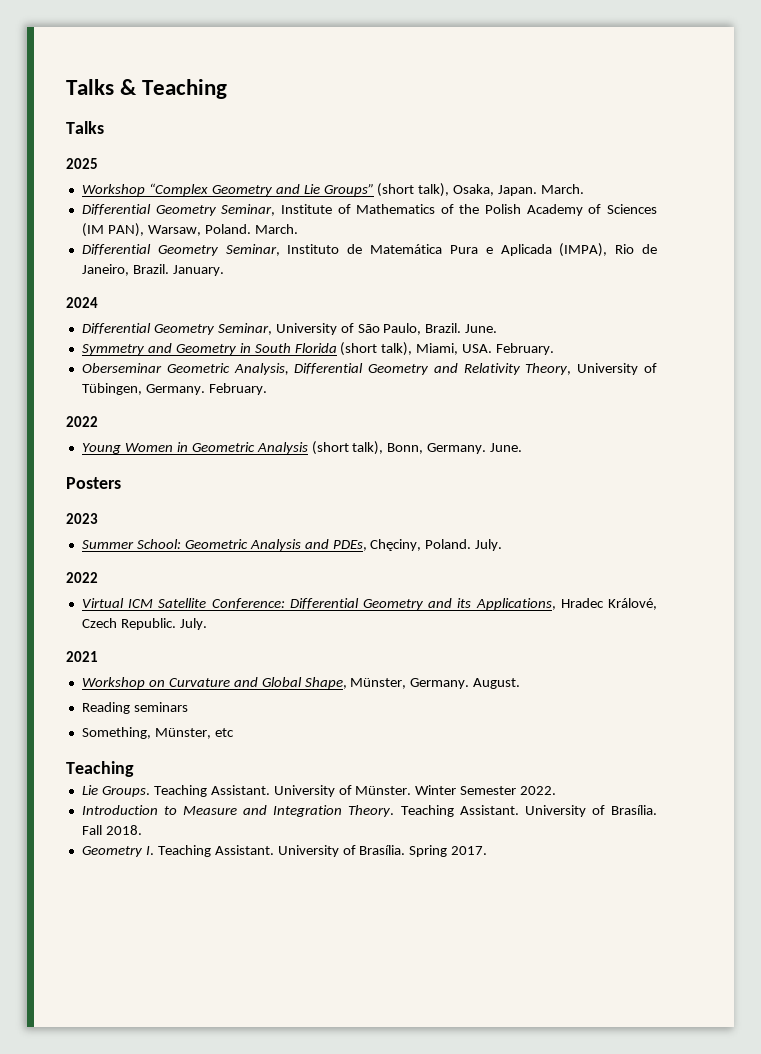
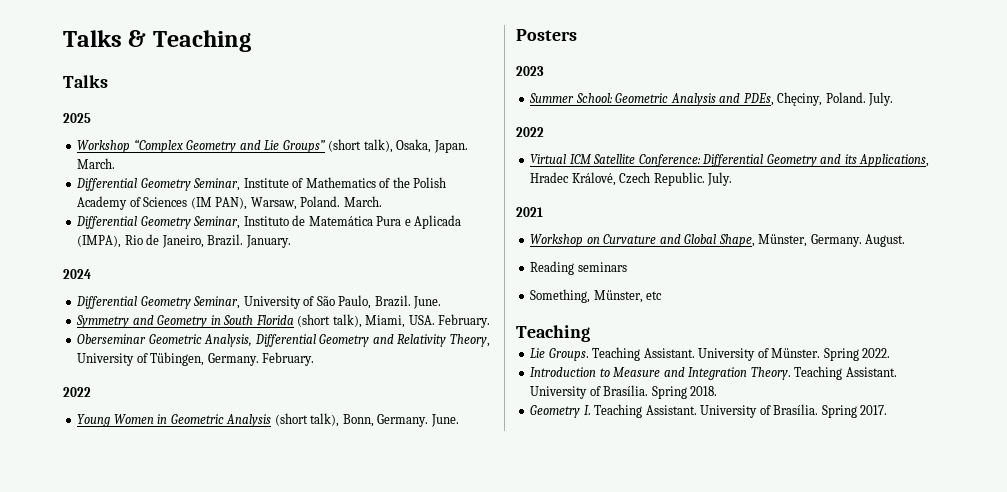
[415,785,517,795] Winter Semester -> [823,348,859,361] Spring
[81,825,102,835] Fall -> [651,386,687,399] Spring

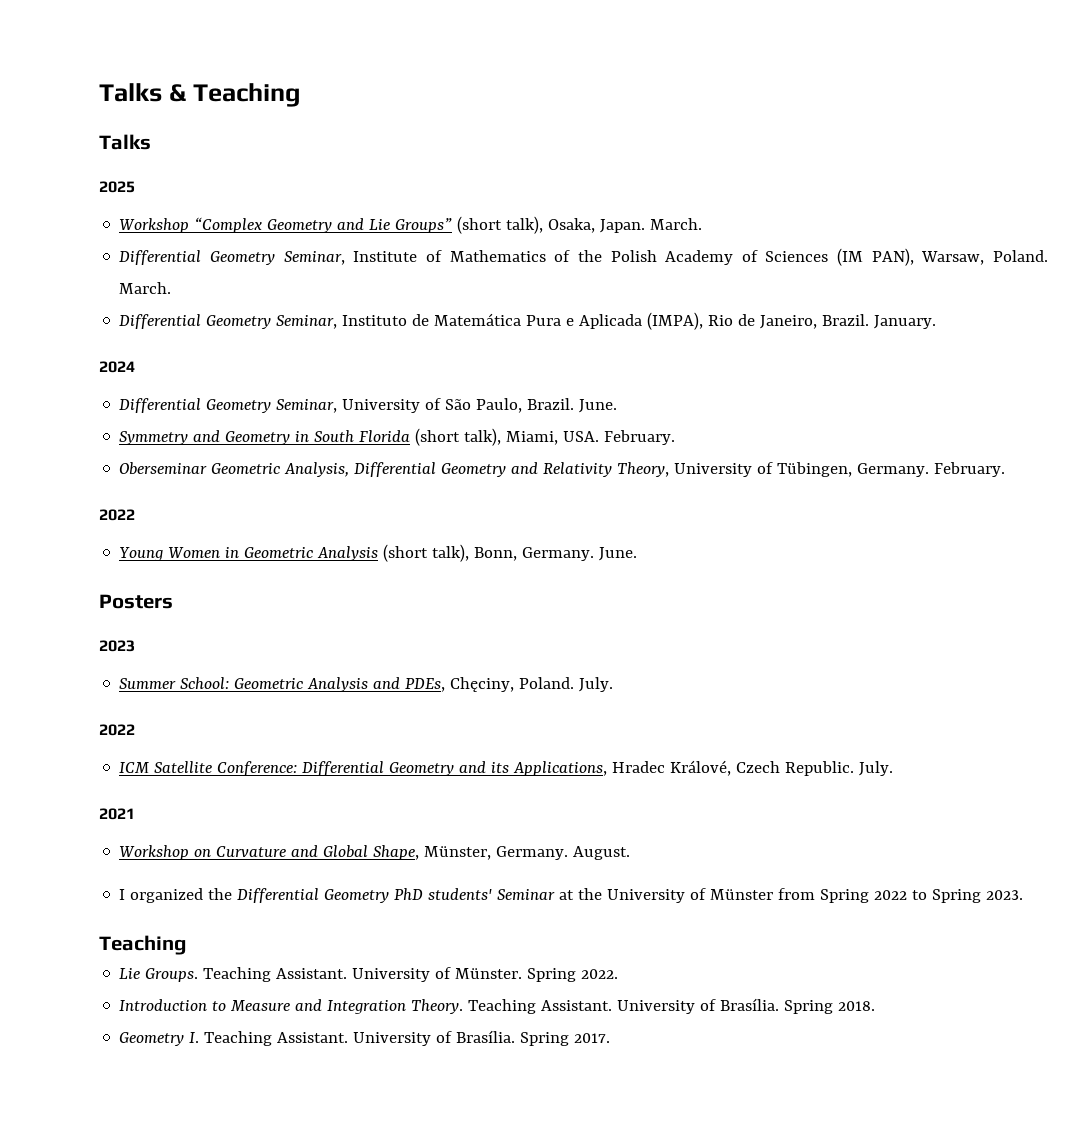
[530,154,567,164] Virtual -> (135, 730) none
[530,261,627,275] [530,289,663,303] Reading seminars // Something, Münster, etc -> [119,888,1024,903] I organized the Differential Geometry PhD students' Seminar at the University of Münster from Spring 2022 to Spring 2023.

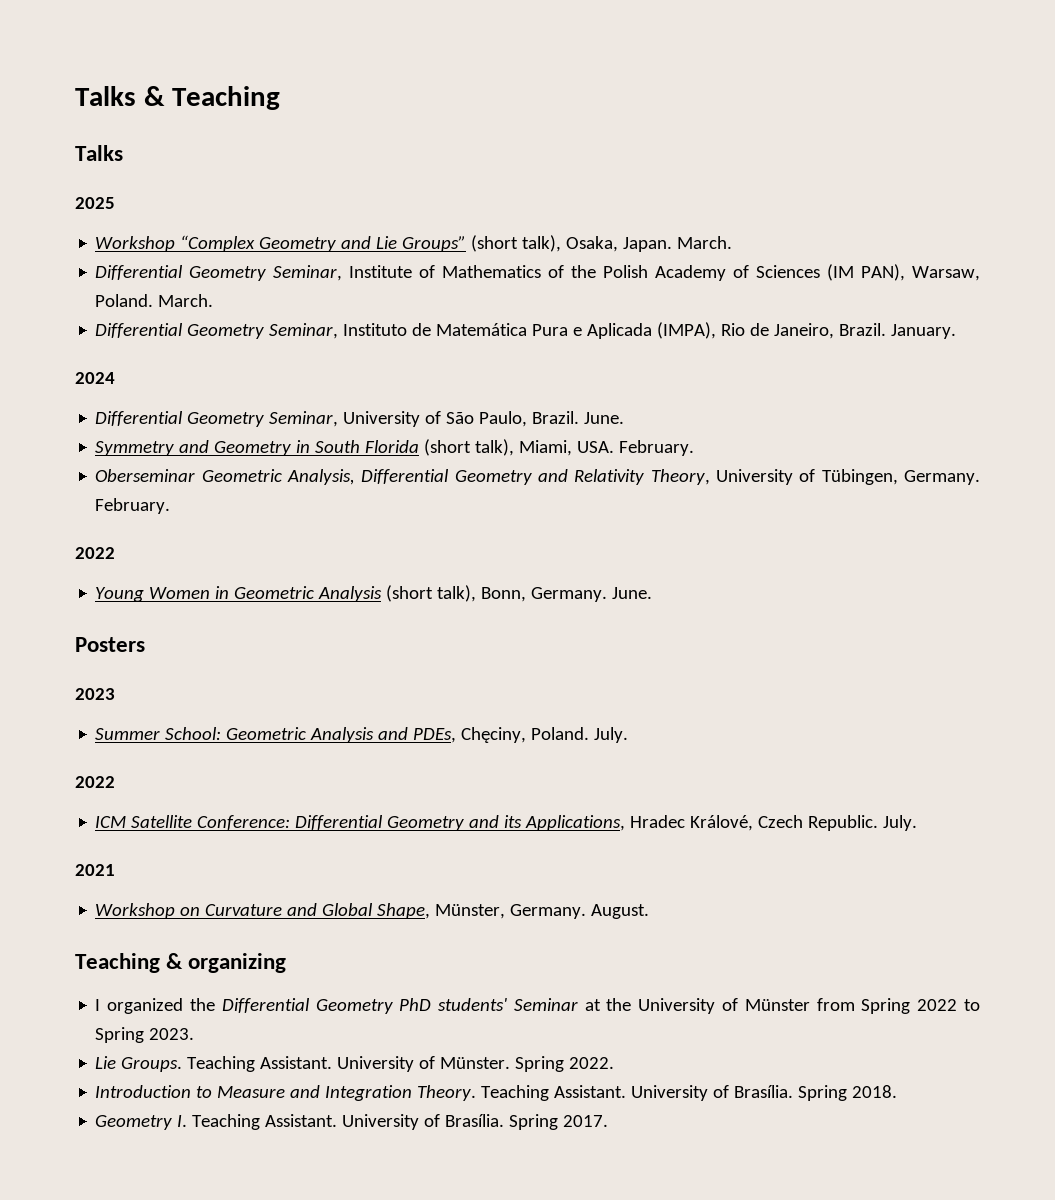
(631, 853) none -> [75,953,287,973] // Teaching & organizing
[99,935,186,955] // Teaching -> (195, 1034) none

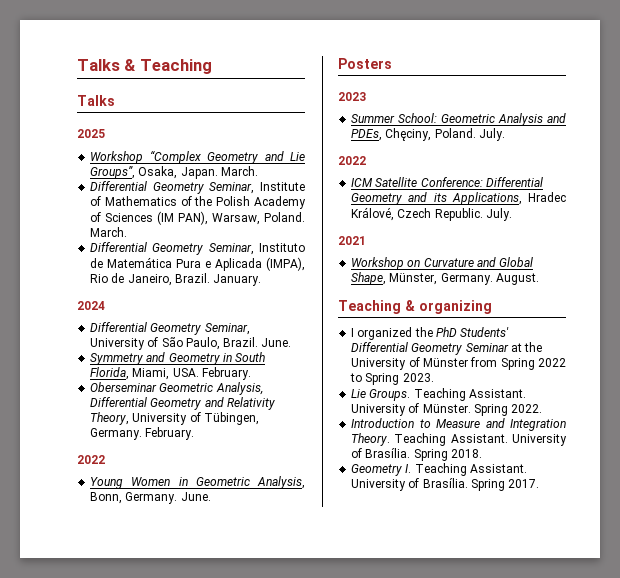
[402,235,562,252] Groups” (short talk), -> [90,166,136,179] Groups”,
[365,439,515,456] Florida (short talk), -> [90,367,130,380] Florida,
[318,585,477,602] Analysis (short talk), -> [257,476,305,489] Analysis,
[221,998,508,1014] Differential Geometry PhD students' -> [435,327,510,337] [351,342,463,355] PhD Students' Differential Geometry

